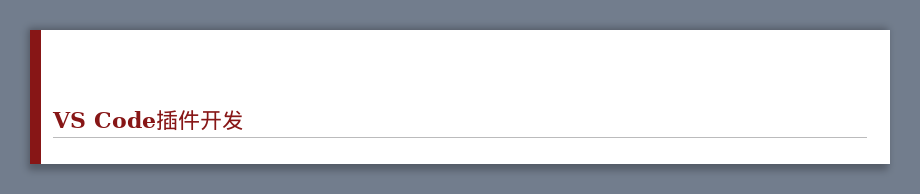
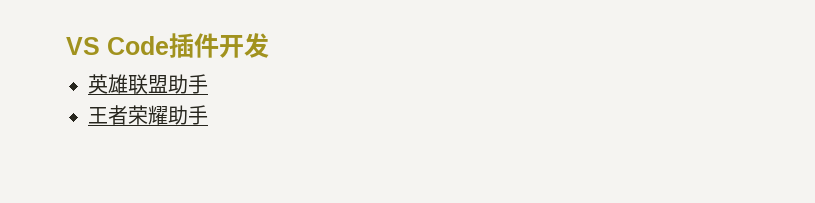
(244, 120) none -> [88,74,208,95] [88,105,208,125] // 英雄联盟助手 // 王者荣耀助手

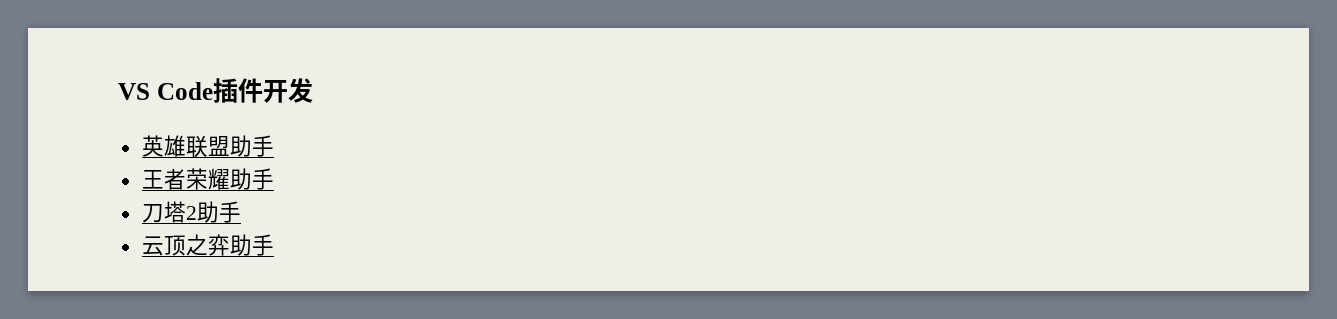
(208, 115) none -> [141,201,241,223] [141,234,274,256] // 刀塔2助手 // 云顶之弈助手

